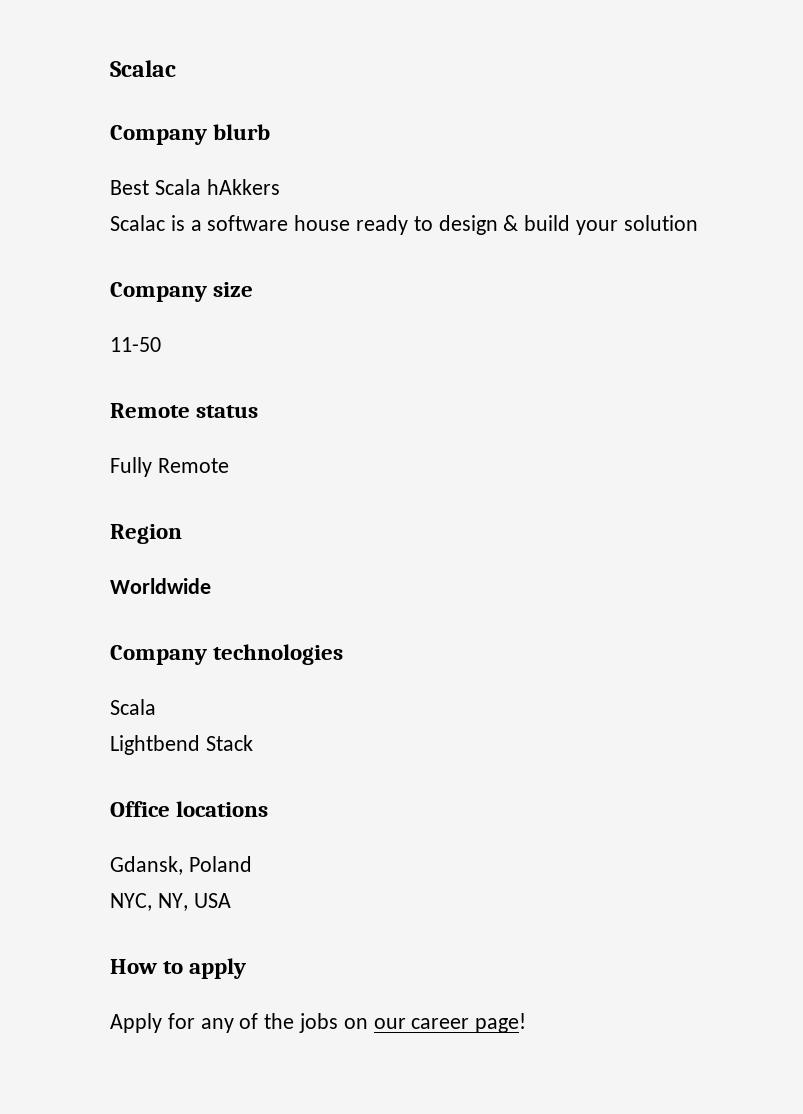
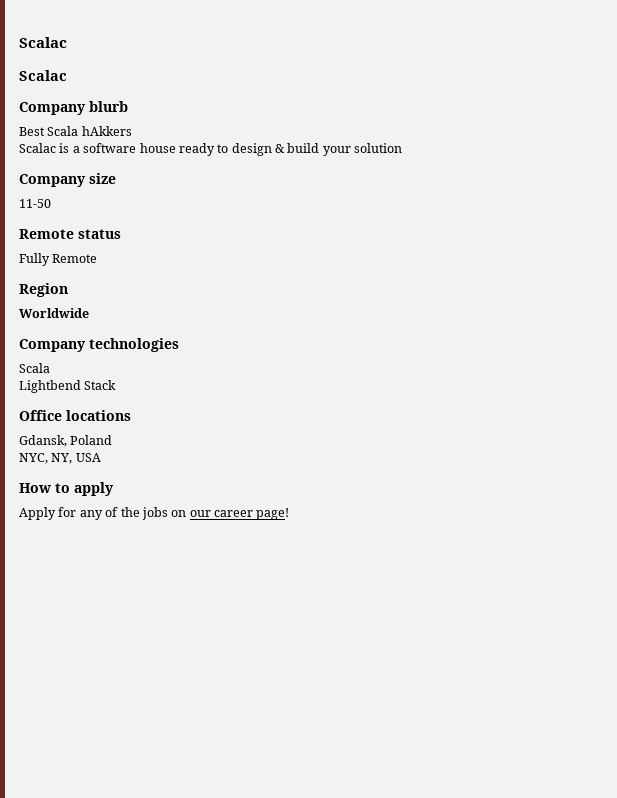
[110,60,176,77] Scalac -> [19,37,67,48] [19,70,67,81] Scalac // Scalac

